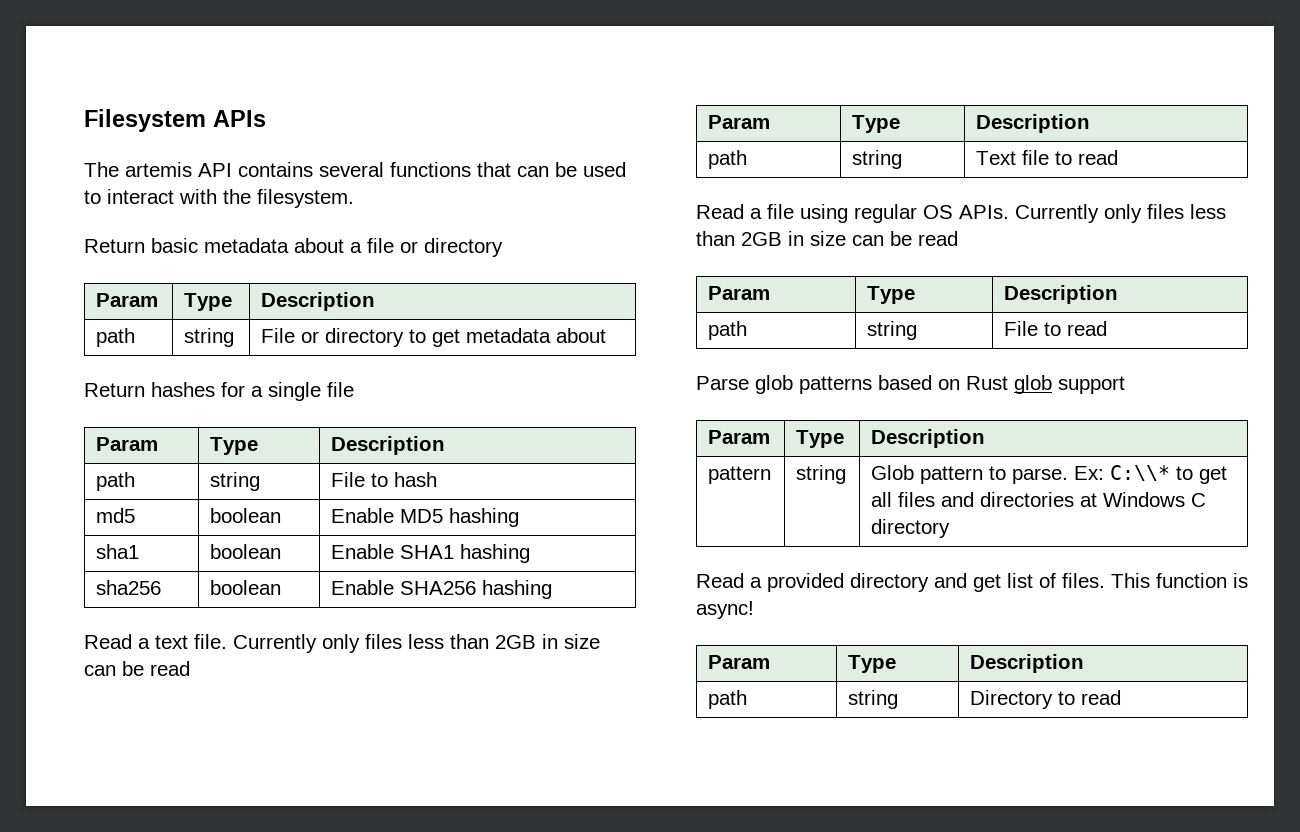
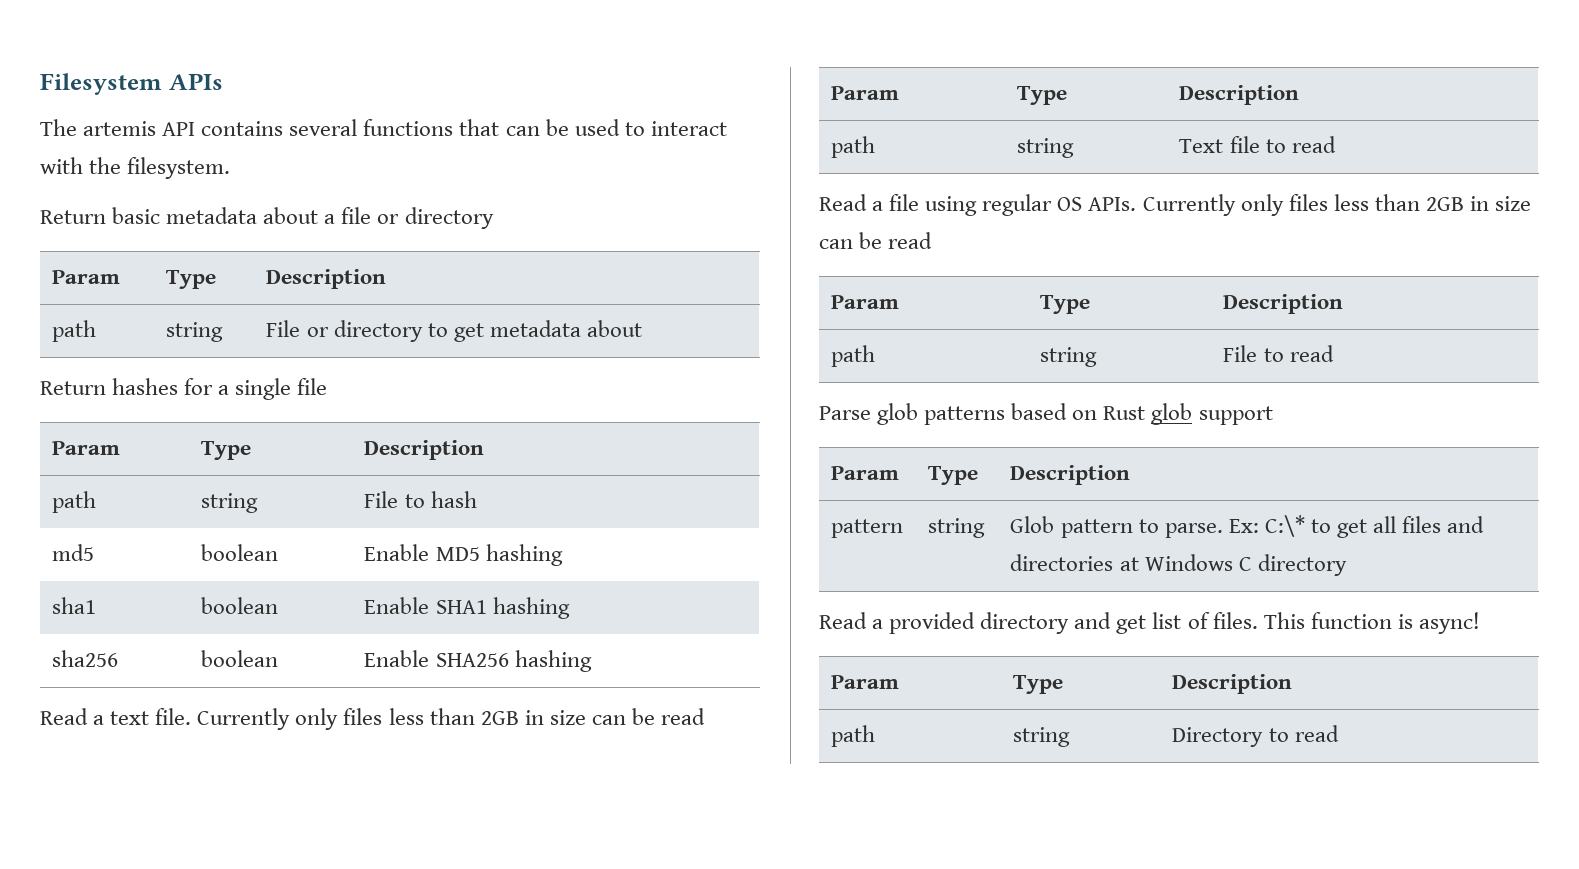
[1110,465,1171,481] C:\\* -> [1264,515,1305,537] C:\*

